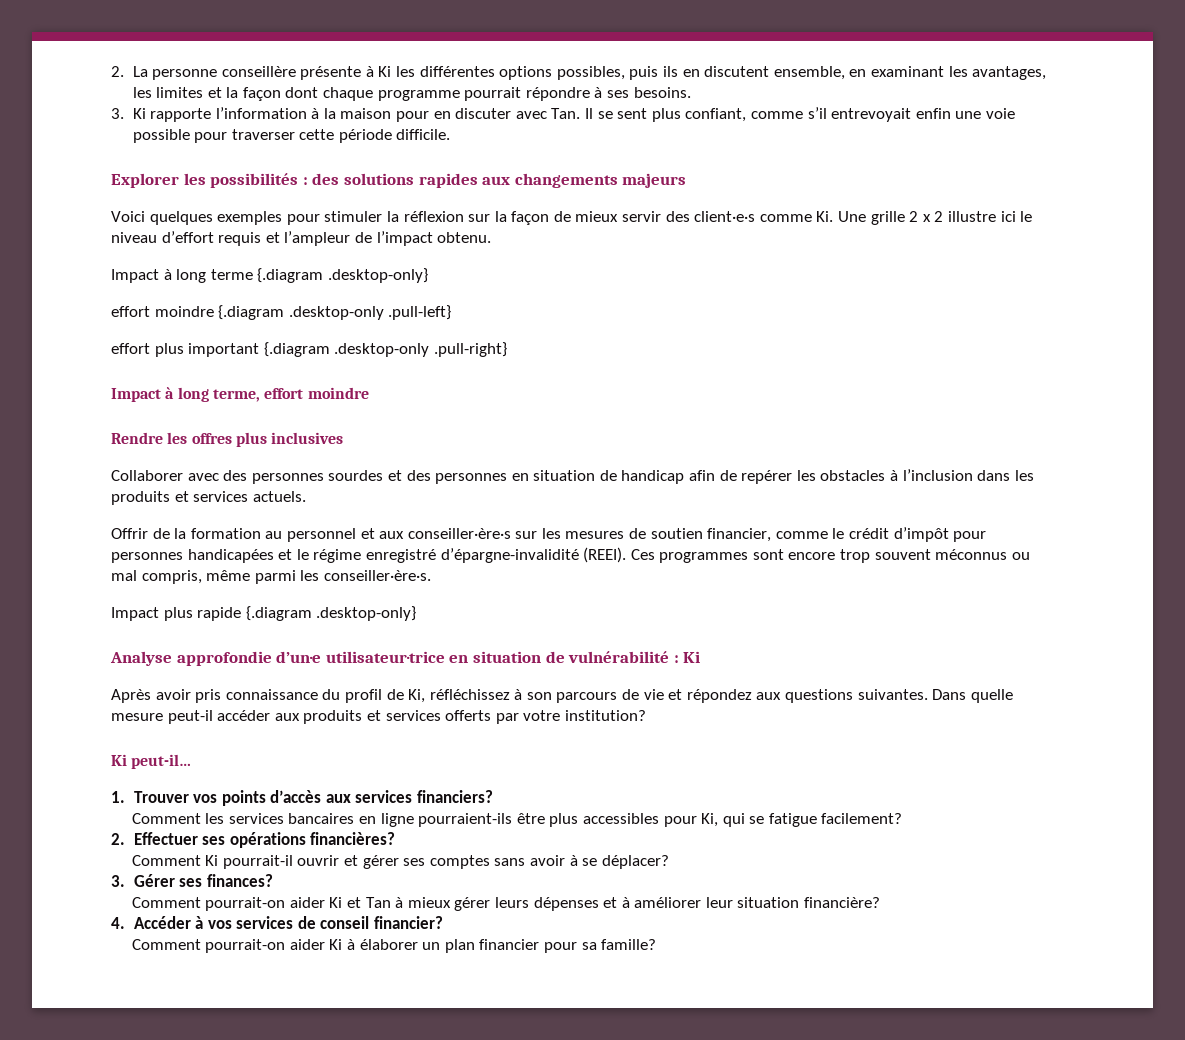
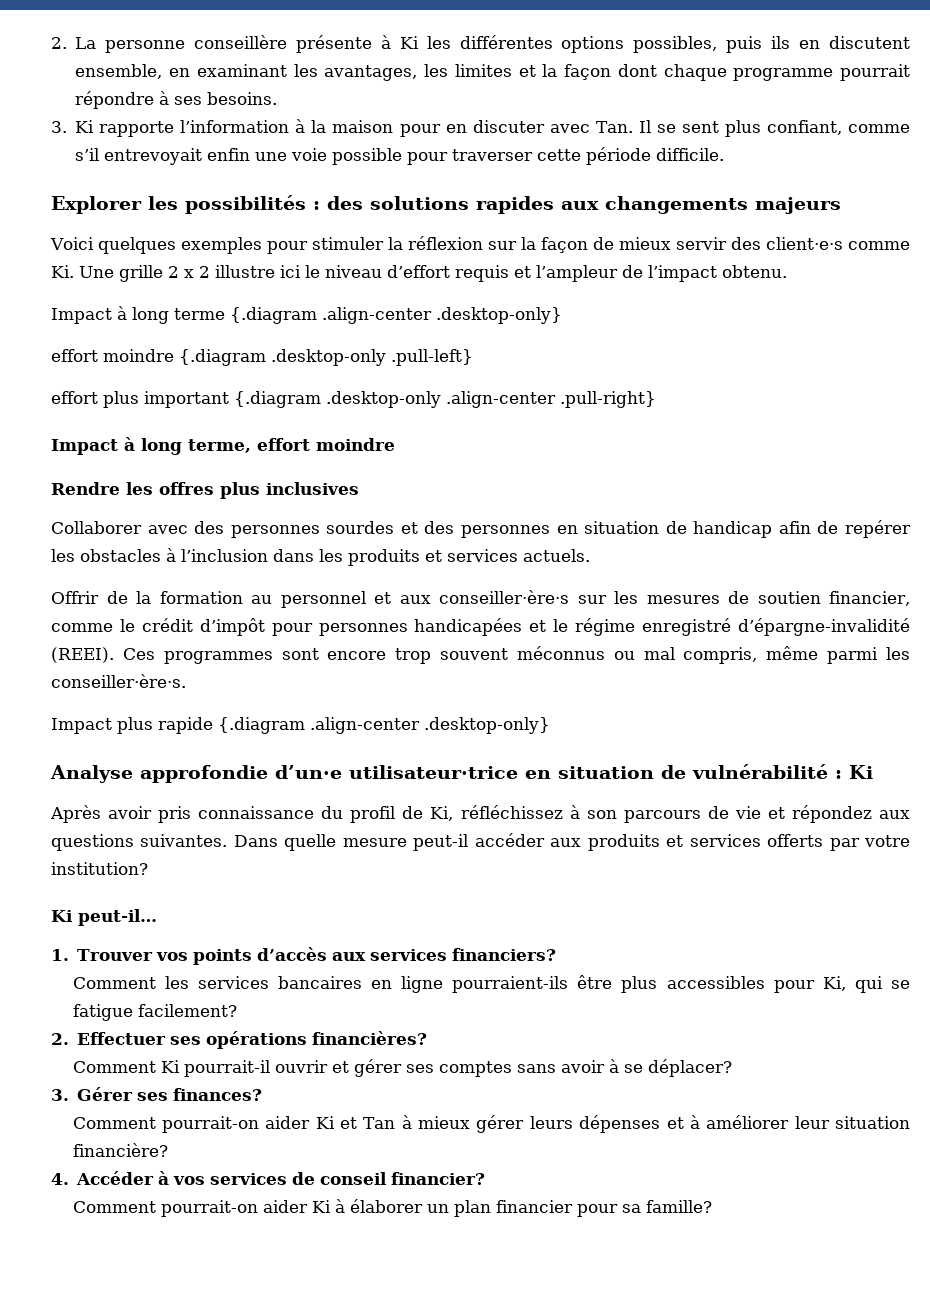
(324, 275) none -> [322,307,432,324] .align-center
(430, 350) none -> [446,391,556,408] .align-center
(312, 613) none -> [310,717,420,734] .align-center

